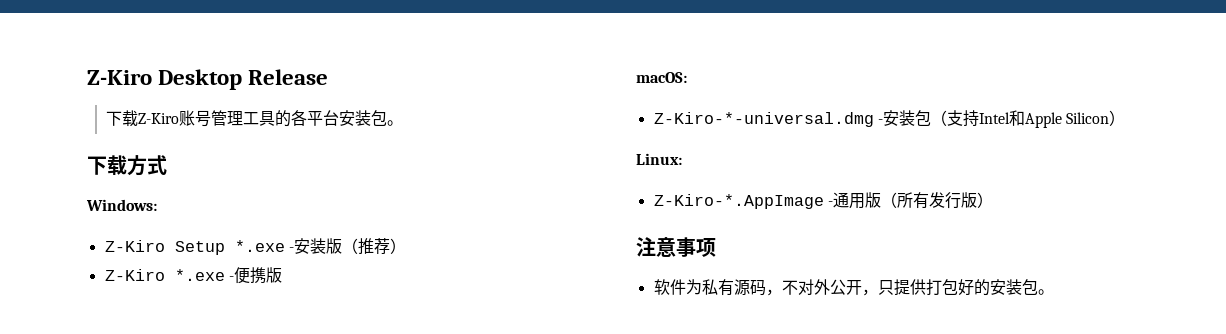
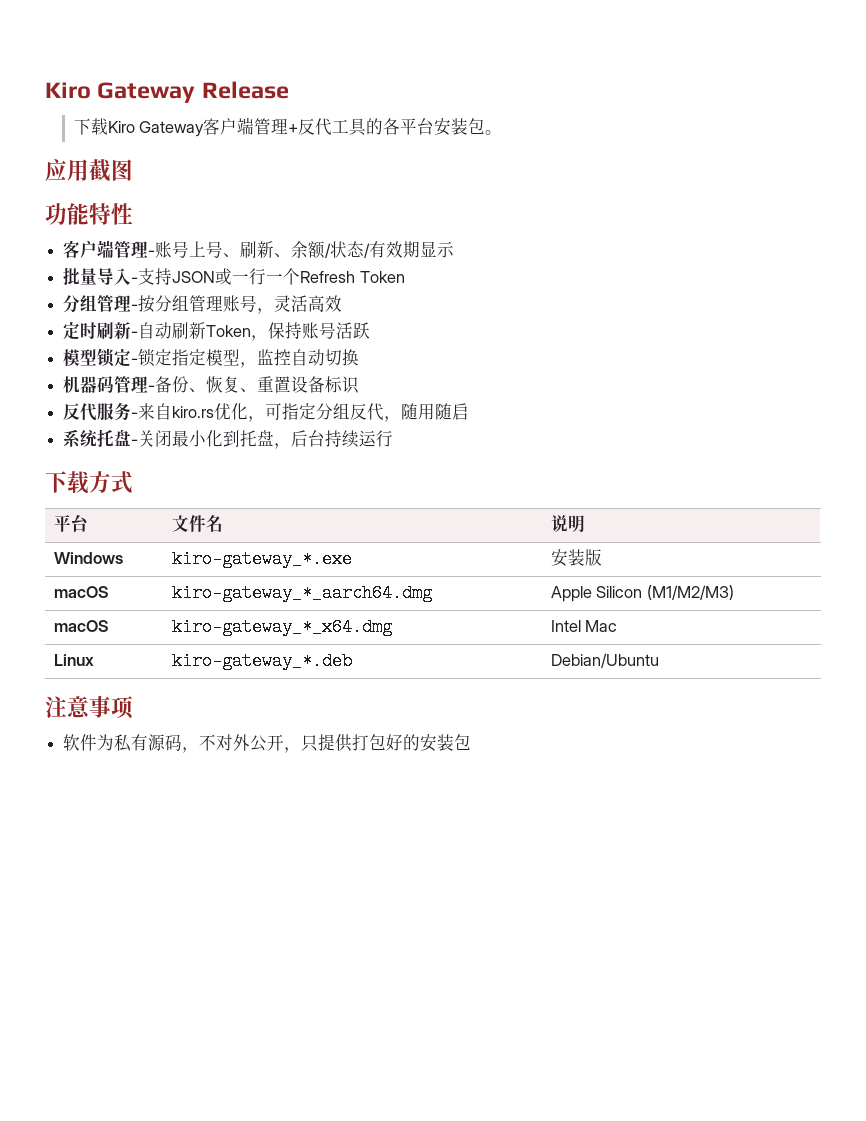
[87,69,243,90] Z-Kiro Desktop -> [45,82,196,103] Kiro Gateway
[138,110,244,127] Z-Kiro账号管理 -> [107,117,333,137] Kiro Gateway客户端管理+反代
[87,155,167,176] [86,199,157,211] [104,238,406,255] [104,267,282,284] [636,72,687,83] [653,110,1126,128] [636,153,682,165] [653,192,993,209] 下载方式 // Windows: // Z-Kiro Setup *.exe -安装版（推荐） // Z-Kiro *.exe -便携版 // macOS: // Z-Kiro-*-universal.dmg -安装包（支持Intel和Apple Silicon） // Linux: // Z-Kiro-*.AppImage -通用版（所有发行版） -> [45,159,133,182] [45,203,133,225] [63,240,455,259] [63,267,405,285] [63,295,343,314] [63,322,371,341] [63,348,360,368] [63,376,360,394] [63,402,470,422] [63,429,394,449] [45,471,133,494] [53,514,89,532] [171,515,223,532] [550,515,585,532] [53,552,123,564] [171,550,352,568] [550,549,602,567] [53,586,109,598] [171,584,432,602] [550,585,734,602] [53,620,109,632] [171,618,392,636] [550,620,618,632] [53,654,94,666] [171,652,352,670] [550,653,659,668] 应用截图 // 功能特性 // 客户端管理-账号上号、刷新、余额/状态/有效期显示 // 批量导入-支持JSON或一行一个Refresh Token // 分组管理-按分组管理账号，灵活高效 // 定时刷新-自动刷新Token，保持账号活跃 // 模型锁定-锁定指定模型，监控自动切换 // 机器码管理-备份、恢复、重置设备标识 // 反代服务-来自kiro.rs优化，可指定分组反代，随用随启 // 系统托盘-关闭最小化到托盘，后台持续运行 // 下载方式 // 平台 | 文件名 | 说明 // Windows | kiro-gateway_*.exe | 安装版 // macOS | kiro-gateway_*_aarch64.dmg | Apple Silicon (M1/M2/M3) // macOS | kiro-gateway_*_x64.dmg | Intel Mac // Linux | kiro-gateway_*.deb | Debian/Ubuntu
[1037,289,1054,295] 。 -> (472, 742) none

